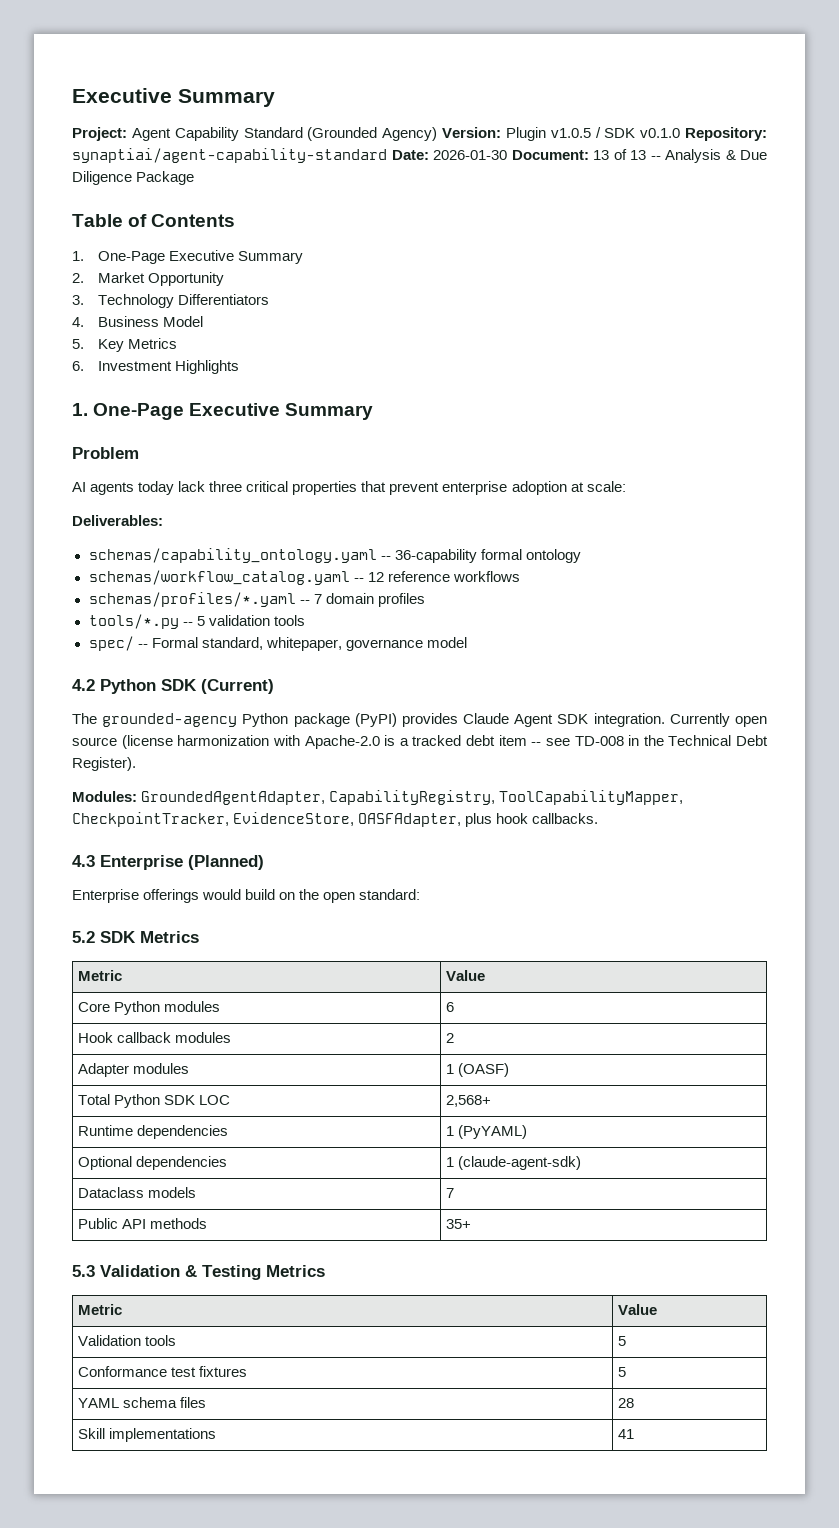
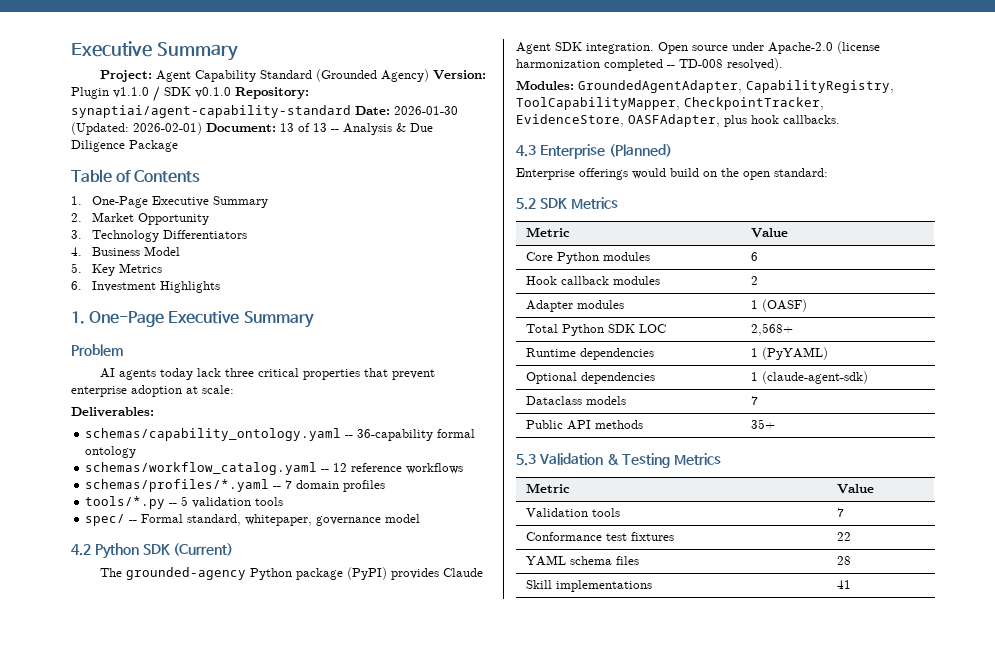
[550,128,591,138] v1.0.5 -> [113,87,149,98] v1.1.0
(507, 155) none -> [71,122,202,135] (Updated: 2026-02-01)
[669,713,768,727] [72,735,768,749] [72,757,136,771] Currently open source (license harmonization with Apache-2.0 is a tracked debt item -- see TD-008 in the Technical Debt Register). -> [658,41,880,54] [516,58,783,71] Open source under Apache-2.0 (license harmonization completed -- TD-008 resolved).
[618,1336,627,1346] 5 -> [837,508,845,517] 7
[618,1367,627,1377] 5 -> [837,532,852,541] 22

